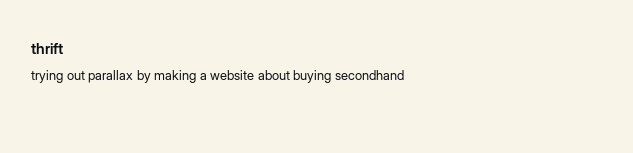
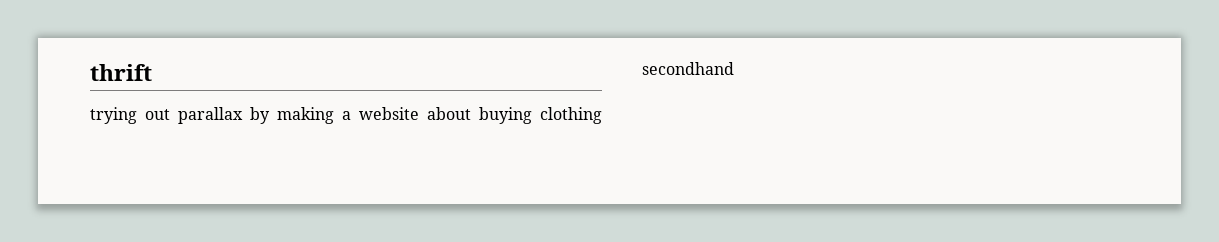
(332, 76) none -> [540,107,602,124] clothing

